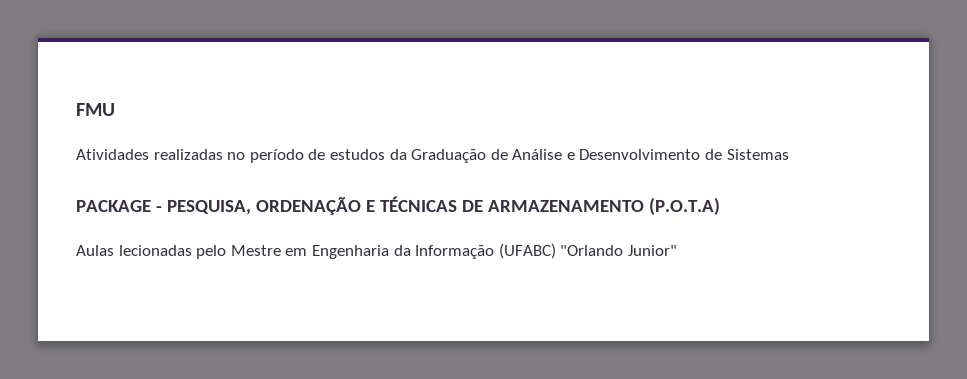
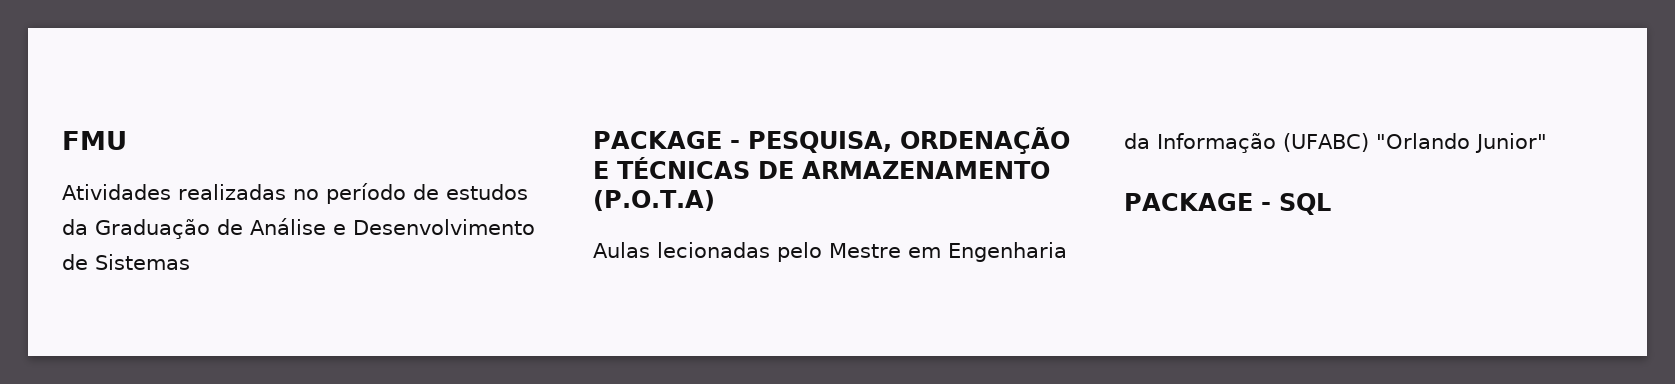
(677, 250) none -> [1124,193,1331,215] // PACKAGE - SQL

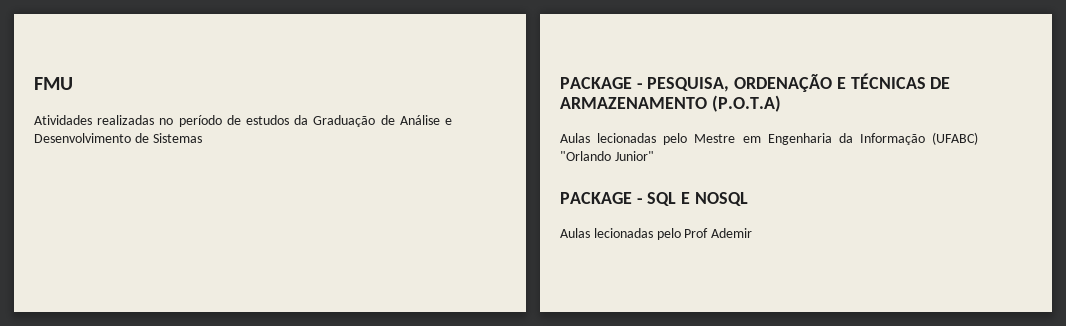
(1331, 204) none -> [681,192,748,206] [560,228,753,240] E NOSQL // Aulas lecionadas pelo Prof Ademir

